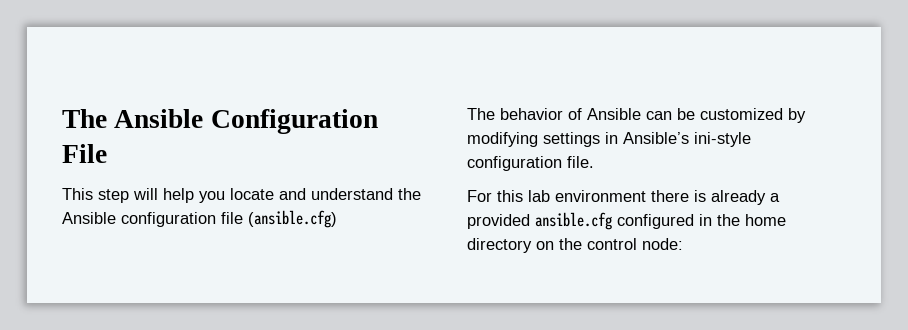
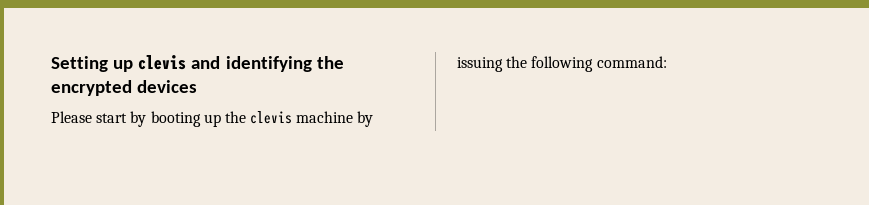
[62,109,378,134] [62,144,107,163] [62,188,421,203] [62,210,337,228] [467,108,806,123] [467,132,751,147] [467,156,594,171] [467,190,780,205] [467,212,786,230] [467,238,683,253] The Ansible Configuration File // This step will help you locate and understand the Ansible configuration file (ansible.cfg) // The behavior of Ansible can be customized by modifying settings in Ansible’s ini-style configuration file. // For this lab environment there is already a provided ansible.cfg configured in the home directory on the control node: -> [51,55,344,72] [51,80,198,96] [51,111,374,127] [457,56,667,72] Setting up clevis and identifying the encrypted devices // Please start by booting up the clevis machine by issuing the following command:

